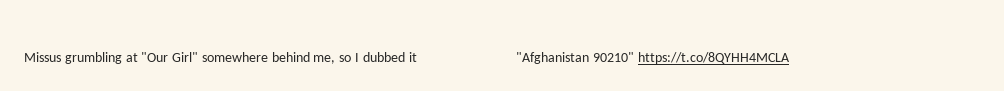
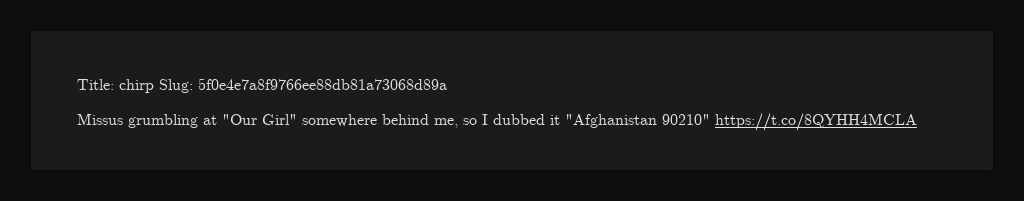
(24, 57) none -> [77,78,447,93] Title: chirp Slug: 5f0e4e7a8f9766ee88db81a73068d89a //

